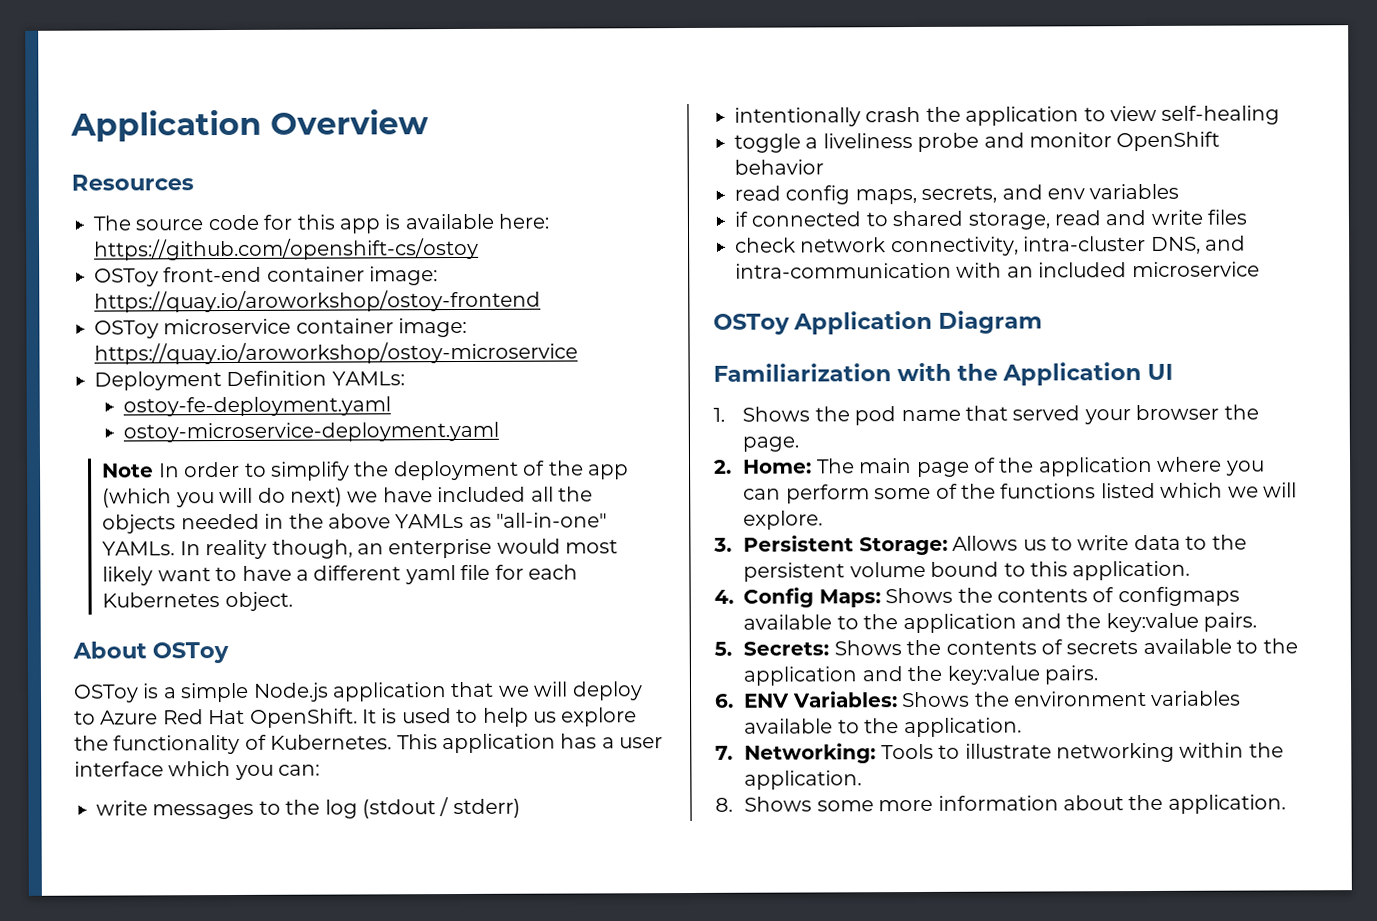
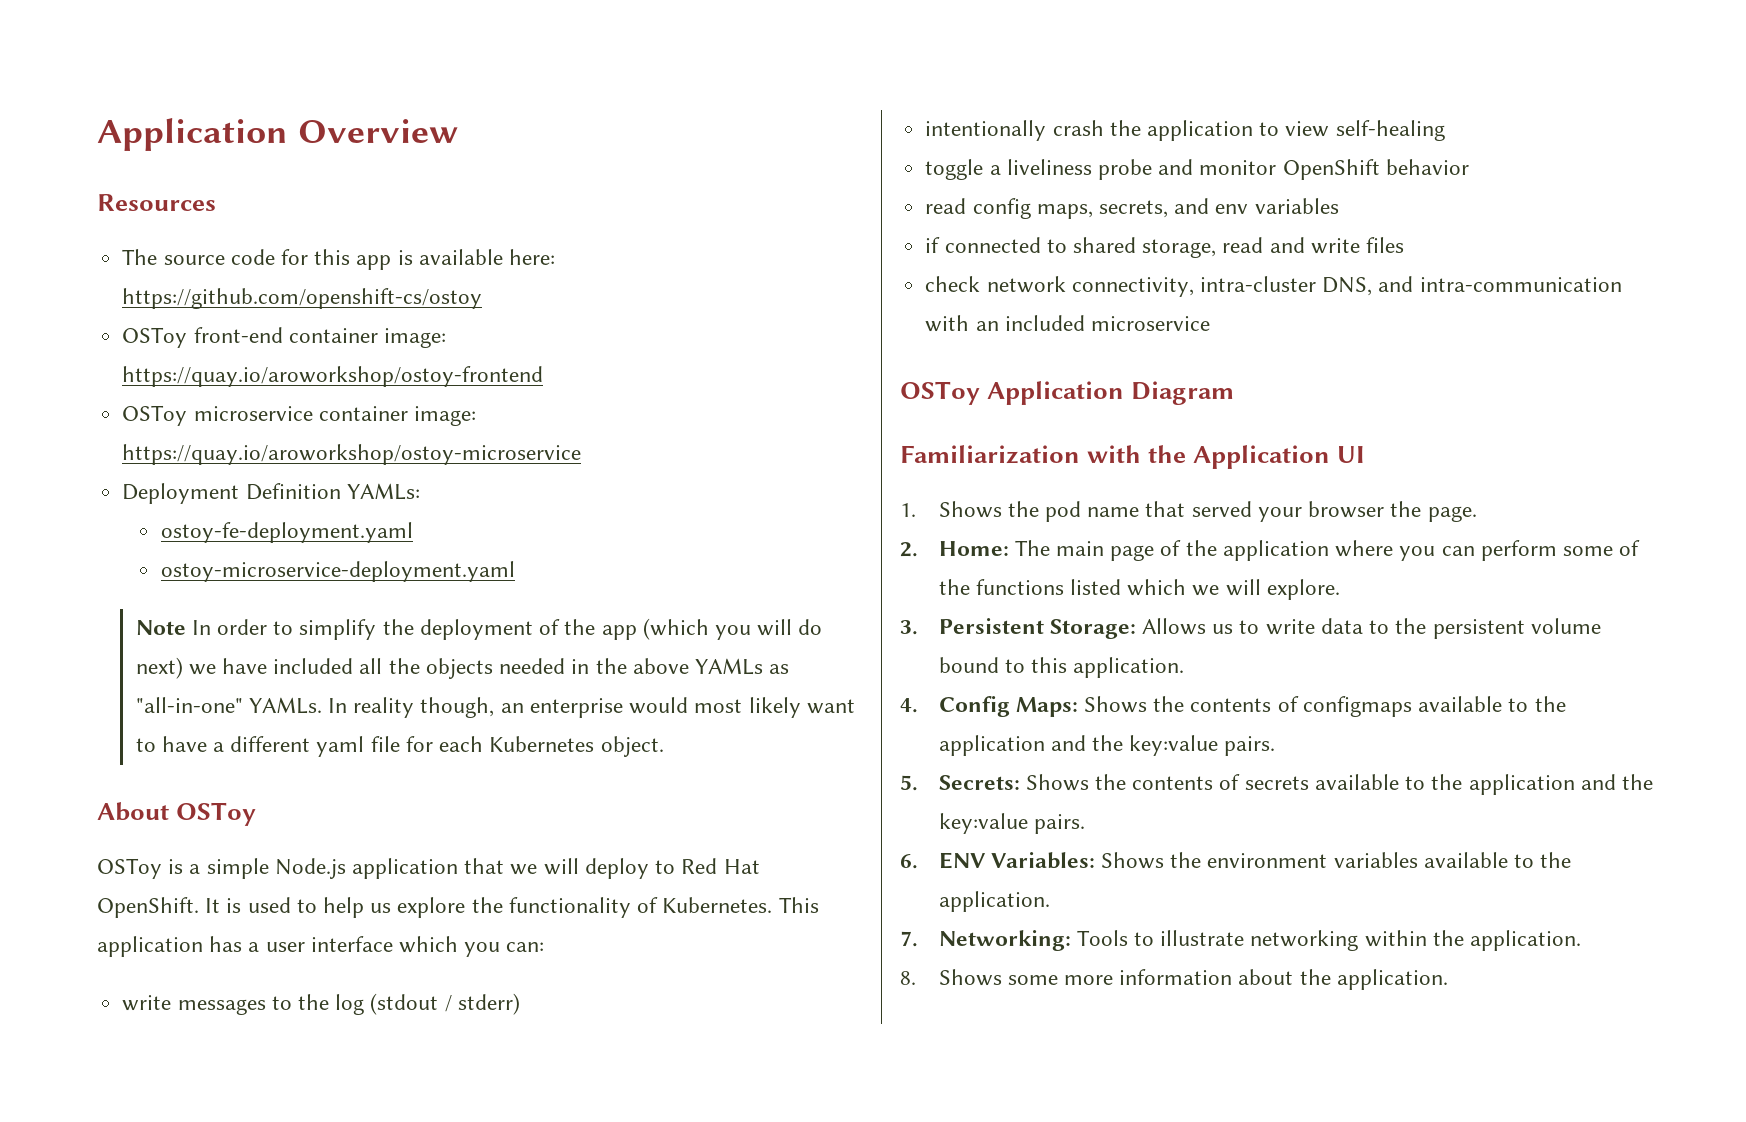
[100,710,159,725] Azure -> (676, 867) none

